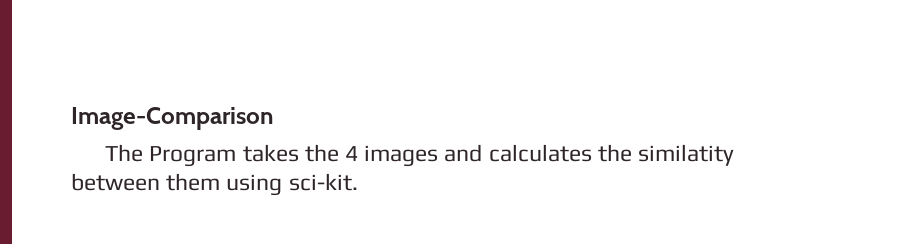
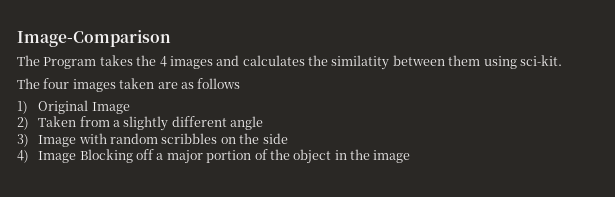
(358, 182) none -> [17,78,241,92] [17,100,130,114] [17,116,264,131] [17,133,288,147] [17,149,411,164] // The four images taken are as follows // 1) Original Image // 2) Taken from a slightly different angle // 3) Image with random scribbles on the side // 4) Image Blocking off a major portion of the object in the image

